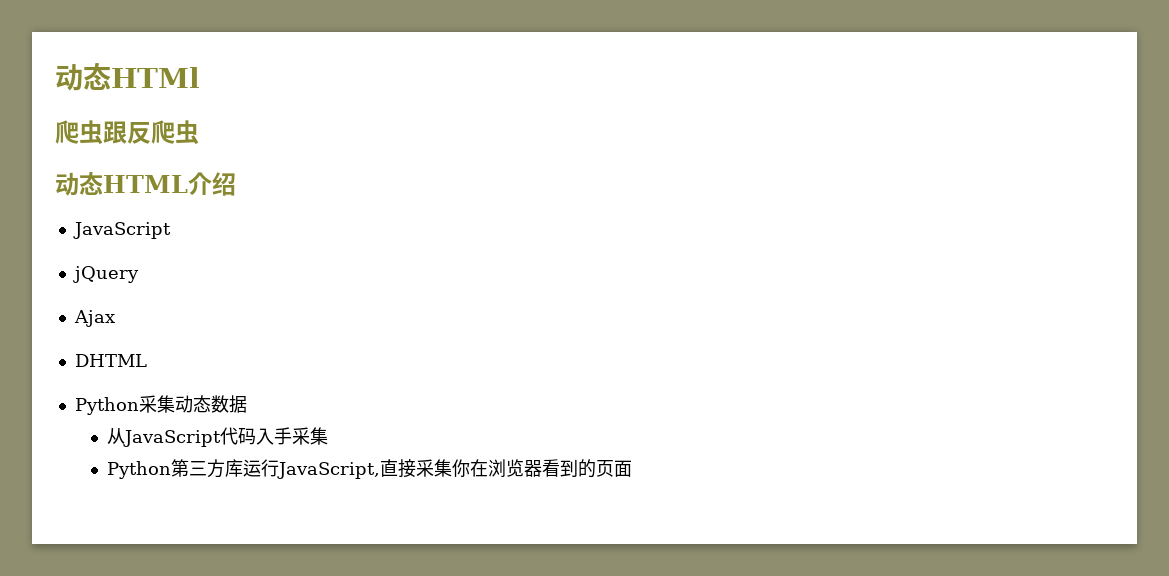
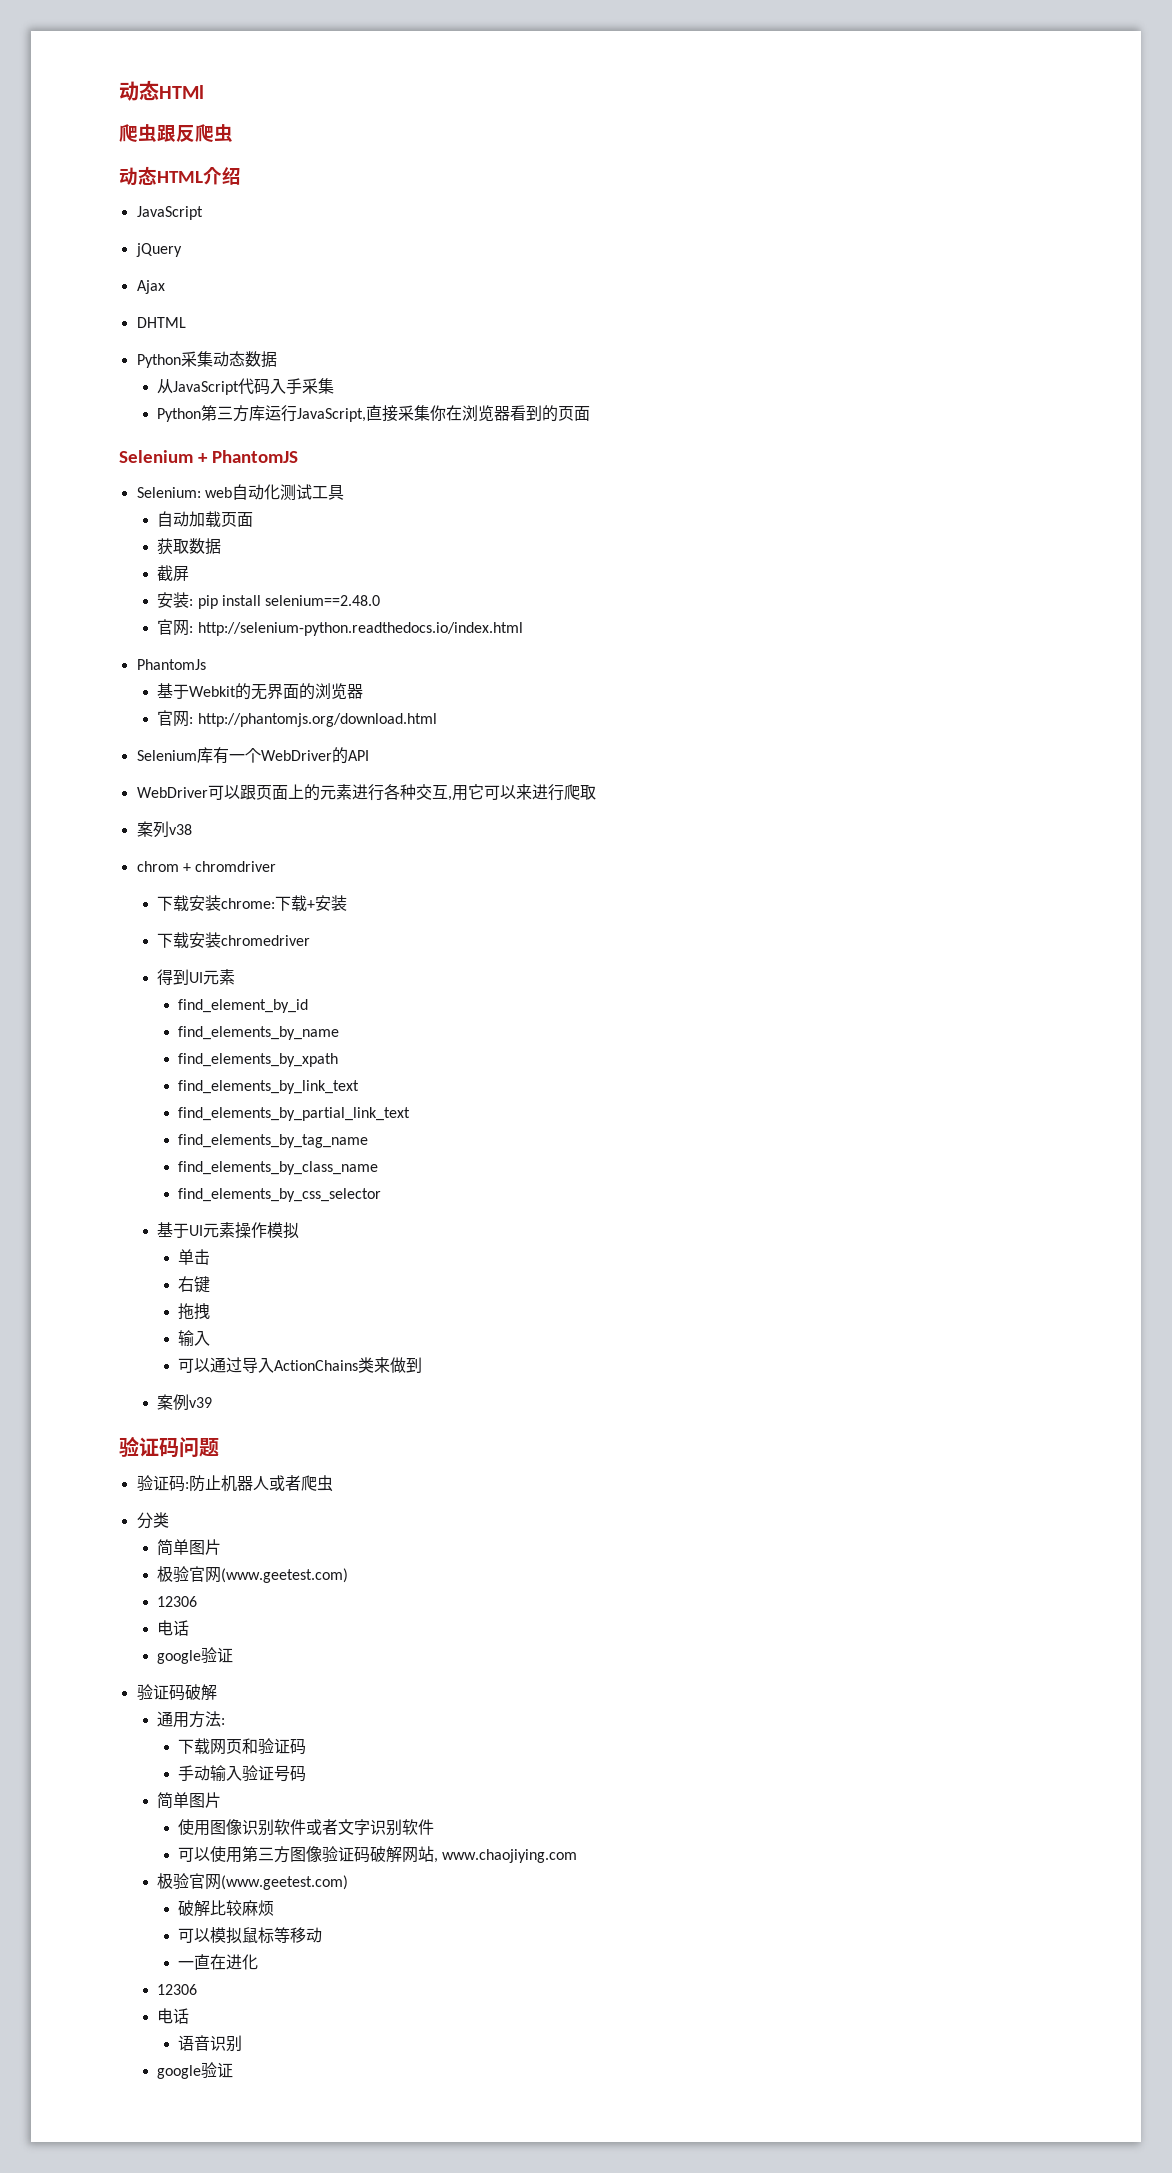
(632, 468) none -> [119,450,298,463] [136,484,344,501] [157,511,254,528] [157,538,222,555] [157,565,190,581] [157,592,381,609] [157,619,523,636] [136,659,206,670] [157,683,364,700] [157,710,437,727] [136,747,369,764] [136,784,596,801] [136,821,192,838] [136,861,277,872] [157,895,348,912] [157,932,311,949] [157,969,236,985] [178,999,309,1013] [178,1026,340,1040] [178,1053,339,1067] [178,1080,360,1094] [178,1107,411,1121] [178,1134,369,1148] [178,1161,379,1175] [178,1188,382,1202] [157,1222,300,1239] [178,1249,211,1265] [178,1276,211,1293] [178,1303,211,1320] [178,1330,211,1346] [178,1357,423,1373] [157,1394,213,1411] [119,1436,219,1458] [136,1475,333,1492] [136,1512,169,1529] [157,1539,222,1556] [157,1566,349,1583] [157,1596,198,1607] [157,1620,190,1636] [157,1647,234,1664] [136,1684,217,1701] [157,1711,226,1728] [178,1738,307,1755] [178,1765,307,1782] [157,1792,222,1809] [178,1819,435,1836] [178,1846,578,1863] [157,1873,349,1890] [178,1900,275,1917] [178,1927,323,1944] [178,1954,259,1970] [157,1984,198,1995] [157,2008,190,2024] [178,2035,243,2052] [157,2062,234,2079] // Selenium + PhantomJS // Selenium: web自动化测试工具 // 自动加载页面 // 获取数据 // 截屏 // 安装: pip install selenium==2.48.0 // 官网: http://selenium-python.readthedocs.io/index.html // PhantomJs // 基于Webkit的无界面的浏览器 // 官网: http://phantomjs.org/download.html // Selenium库有一个WebDriver的API // WebDriver可以跟页面上的元素进行各种交互,用它可以来进行爬取 // 案列v38 // chrom + chromdriver // 下载安装chrome:下载+安装 // 下载安装chromedriver // 得到UI元素 // find_element_by_id // find_elements_by_name // find_elements_by_xpath // find_elements_by_link_text // find_elements_by_partial_link_text // find_elements_by_tag_name // find_elements_by_class_name // find_elements_by_css_selector // 基于UI元素操作模拟 // 单击 // 右键 // 拖拽 // 输入 // 可以通过导入ActionChains类来做到 // 案例v39 // 验证码问题 // 验证码:防止机器人或者爬虫 // 分类 // 简单图片 // 极验官网(www.geetest.com) // 12306 // 电话 // google验证 // 验证码破解 // 通用方法: // 下载网页和验证码 // 手动输入验证号码 // 简单图片 // 使用图像识别软件或者文字识别软件 // 可以使用第三方图像验证码破解网站, www.chaojiying.com // 极验官网(www.geetest.com) // 破解比较麻烦 // 可以模拟鼠标等移动 // 一直在进化 // 12306 // 电话 // 语音识别 // google验证

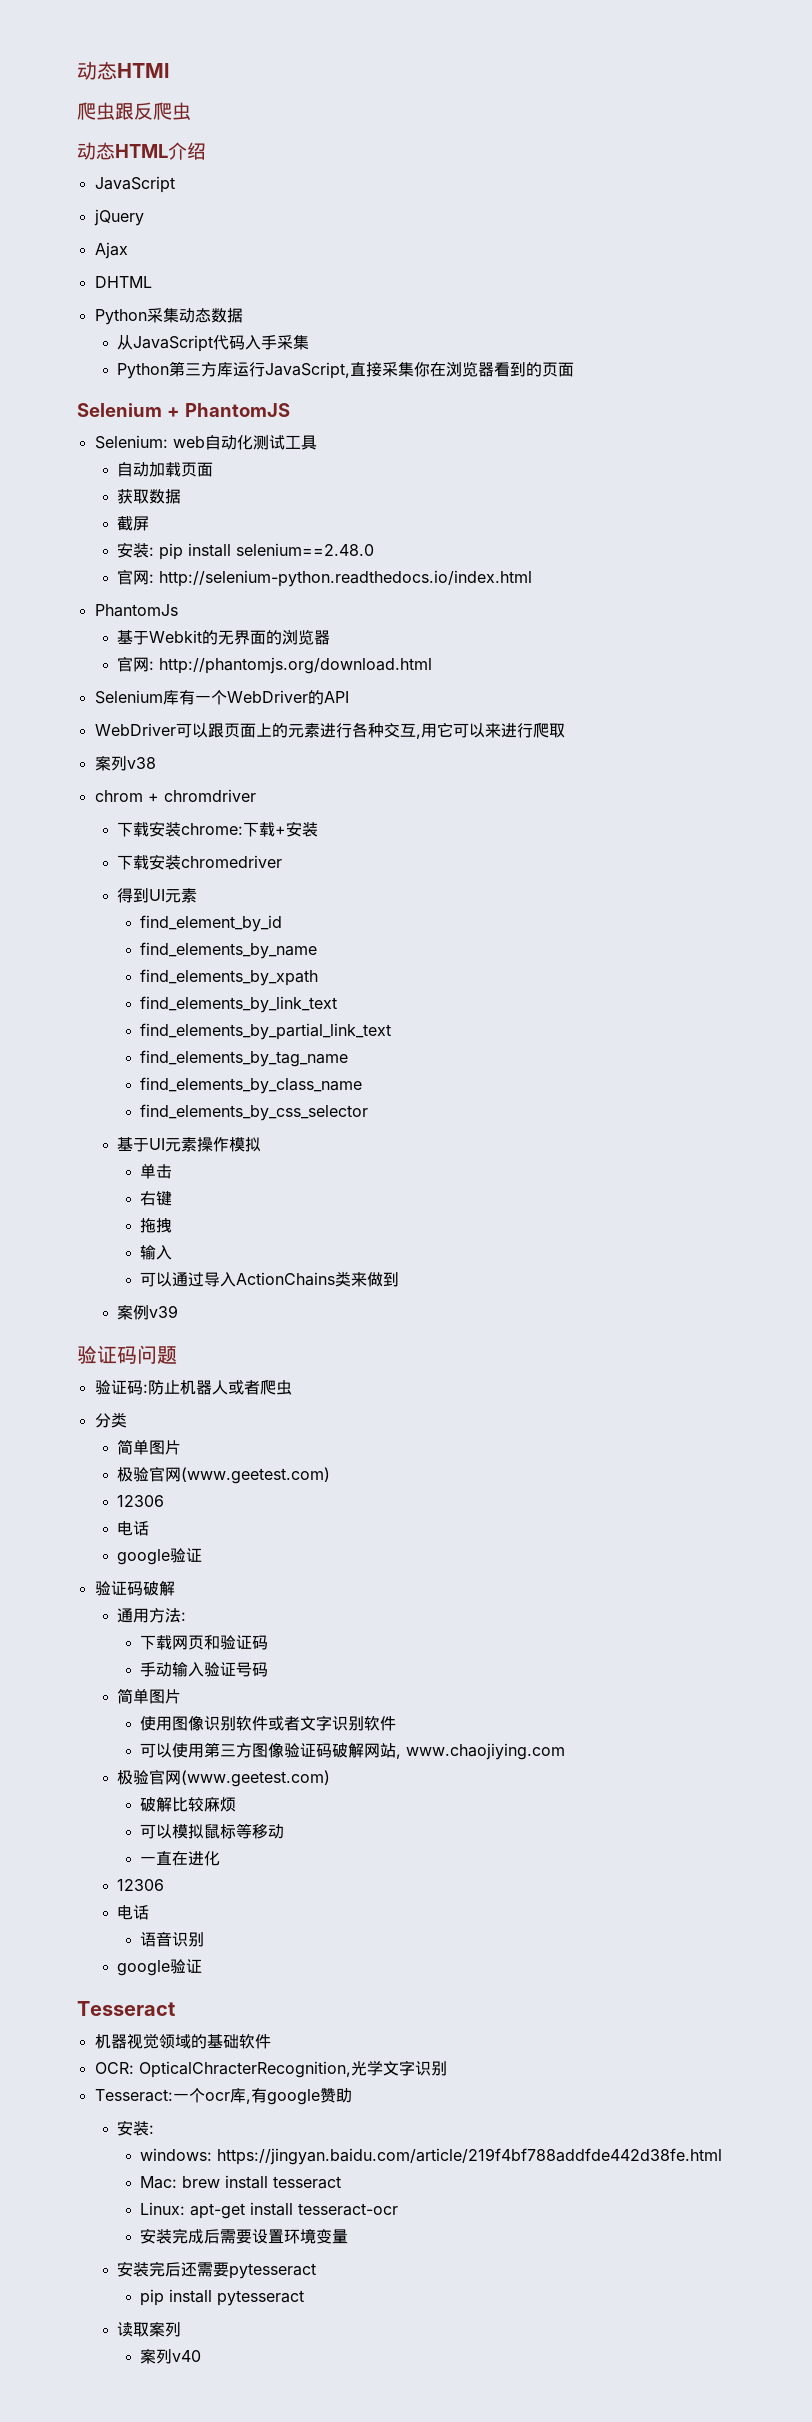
(234, 2070) none -> [77,2001,175,2016] [94,2033,271,2049] [94,2060,447,2078] [94,2087,352,2105] [117,2120,155,2136] [140,2148,723,2165] [140,2175,342,2189] [140,2202,399,2219] [140,2228,349,2244] [117,2261,317,2279] [140,2289,305,2306] [117,2322,182,2337] [140,2349,202,2364] // Tesseract // 机器视觉领域的基础软件 // OCR: OpticalChracterRecognition,光学文字识别 // Tesseract:一个ocr库,有google赞助 // 安装: // windows: https://jingyan.baidu.com/article/219f4bf788addfde442d38fe.html // Mac: brew install tesseract // Linux: apt-get install tesseract-ocr // 安装完成后需要设置环境变量 // 安装完后还需要pytesseract // pip install pytesseract // 读取案列 // 案列v40

